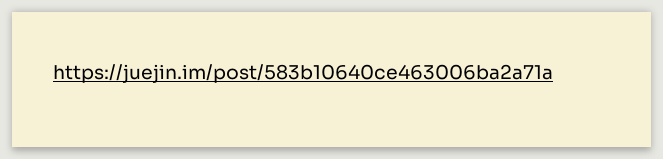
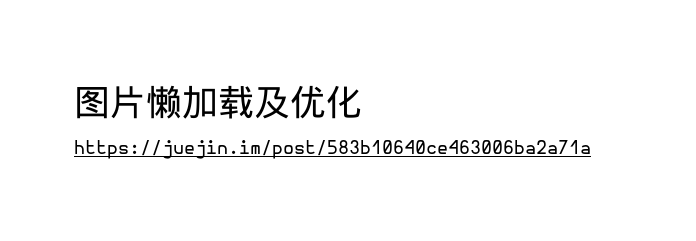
(53, 73) none -> [74,85,362,119] 图片懒加载及优化 //

